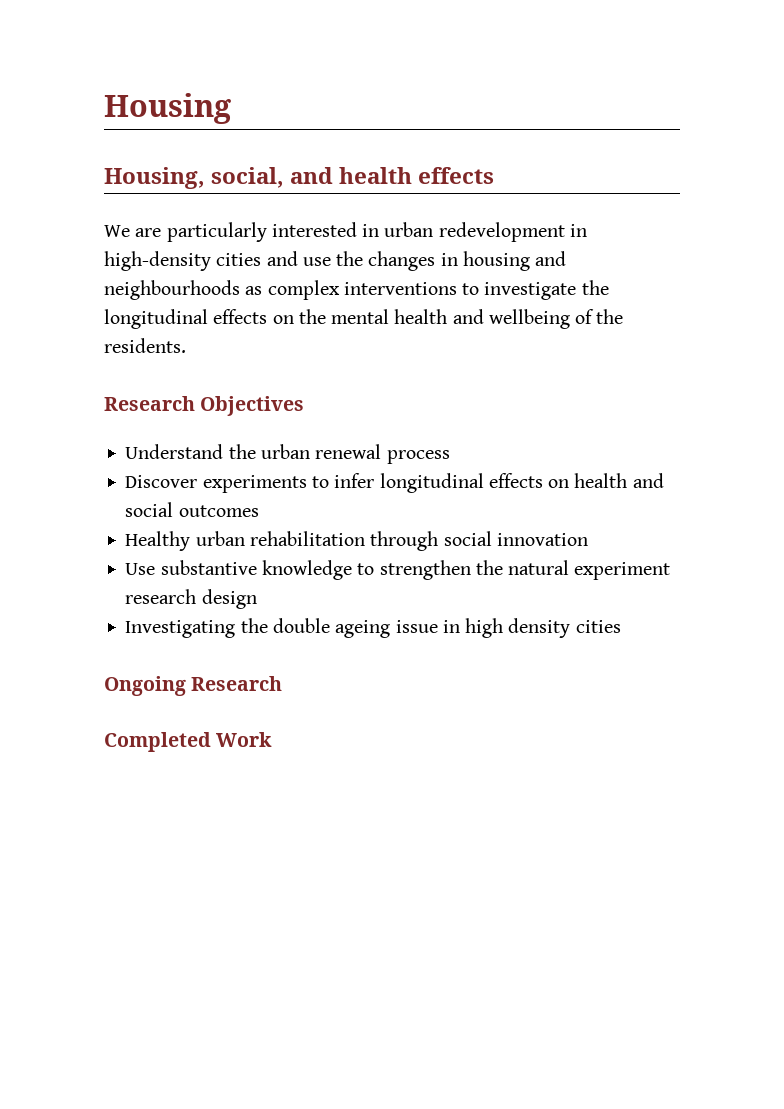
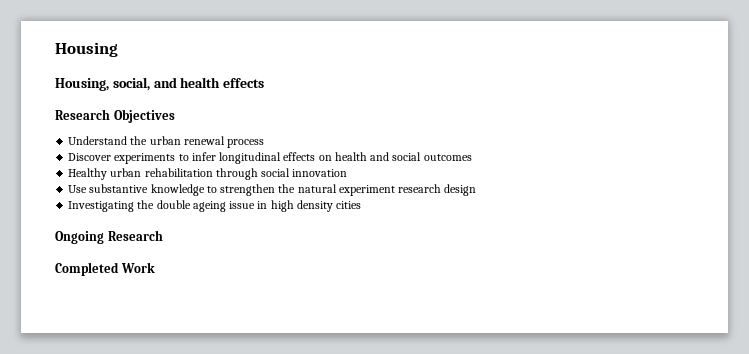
[104,222,587,242] [104,251,567,271] [104,280,609,300] [104,309,624,329] [104,338,186,353] // We are particularly interested in urban redevelopment in high-density cities and use the changes in housing and neighbourhoods as complex interventions to investigate the longitudinal effects on the mental health and wellbeing of the residents. -> (265, 83) none

